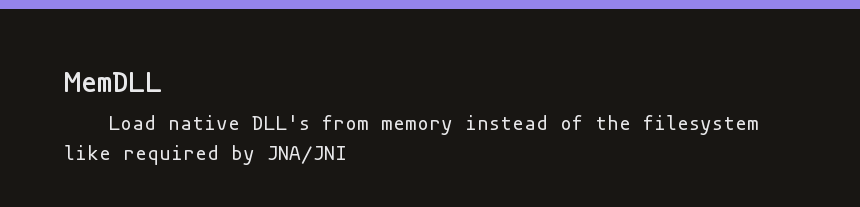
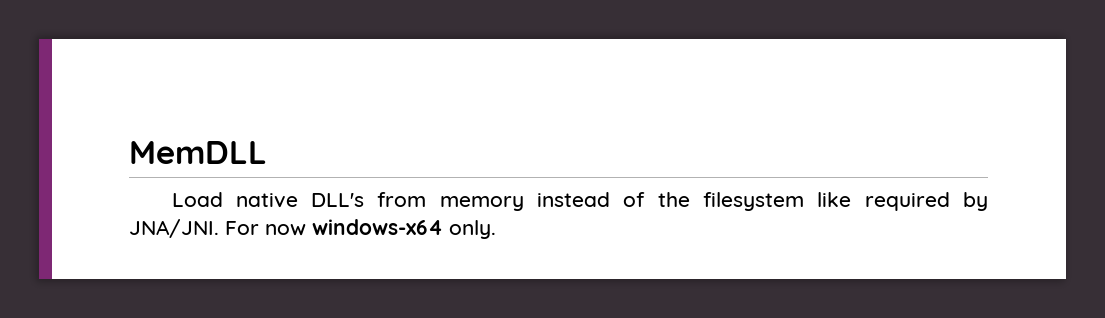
[267,146,347,164] JNA/JNI -> [129,219,496,239] JNA/JNI. For now windows-x64 only.

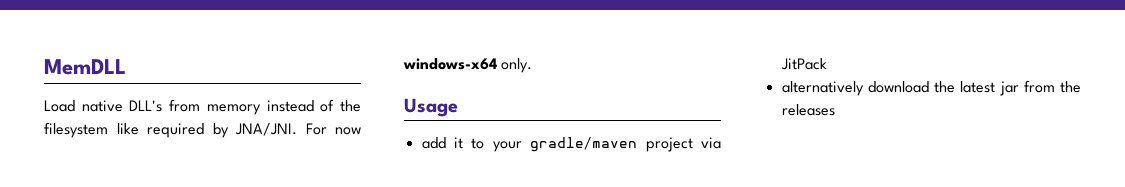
(496, 229) none -> [404,98,458,117] [421,137,721,152] [780,58,827,70] [781,80,1081,96] [781,104,835,116] // Usage // add it to your gradle/maven project via JitPack // alternatively download the latest jar from the releases

